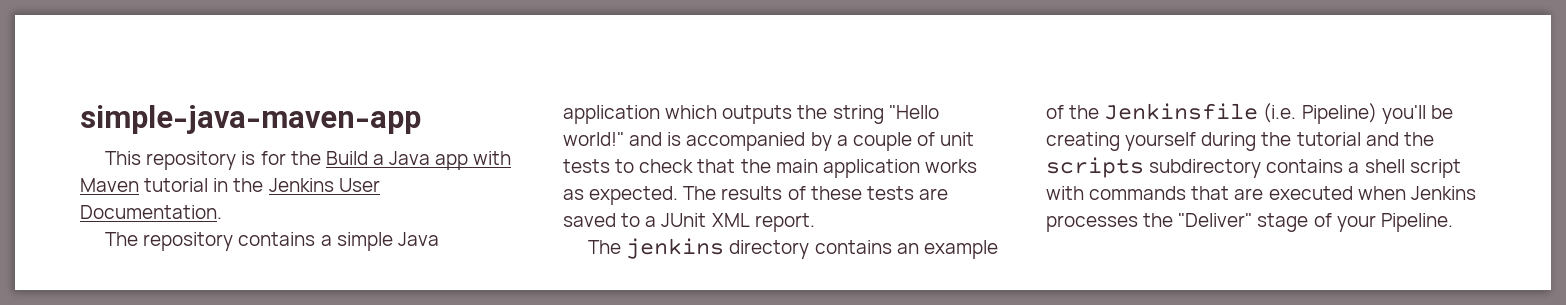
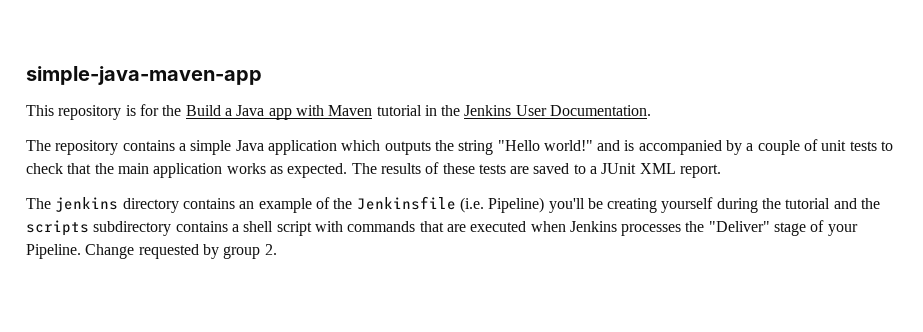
(1453, 222) none -> [85,244,277,259] Change requested by group 2.

